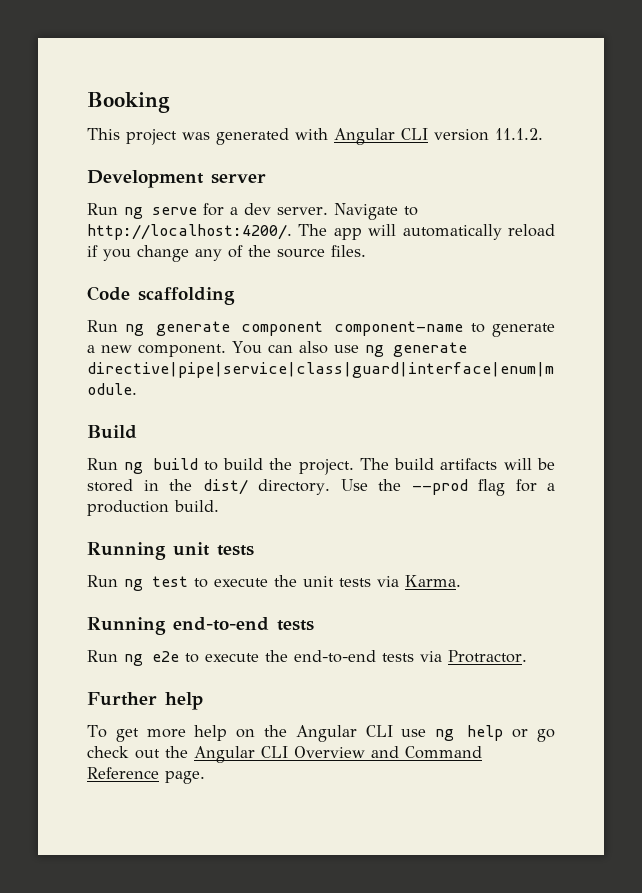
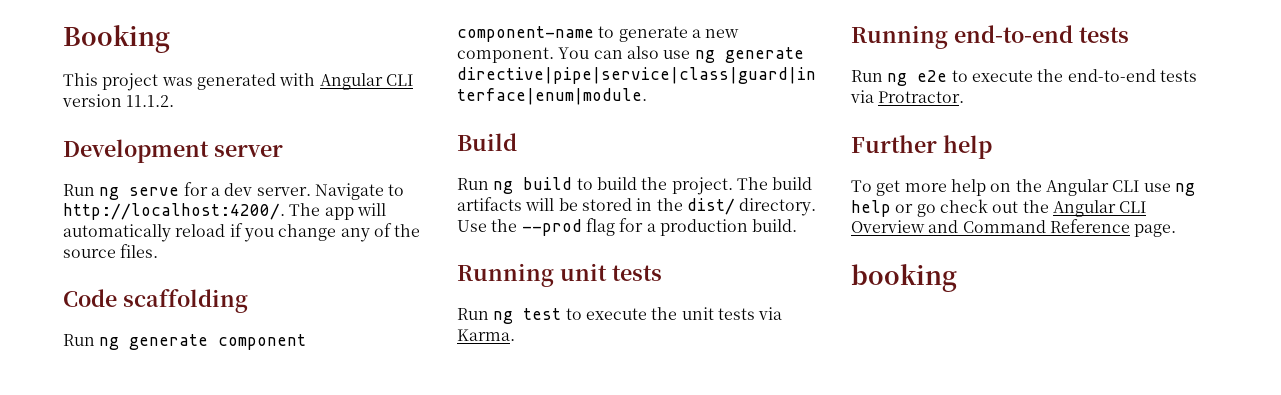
(205, 777) none -> [851,264,957,292] // booking

